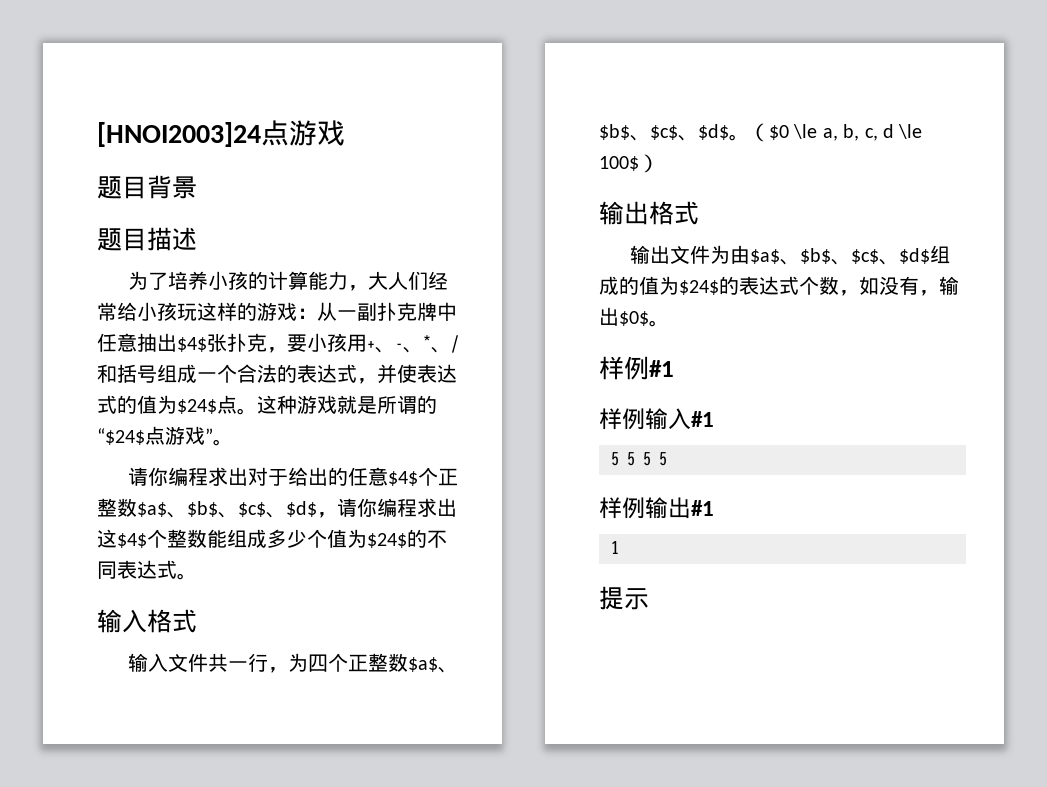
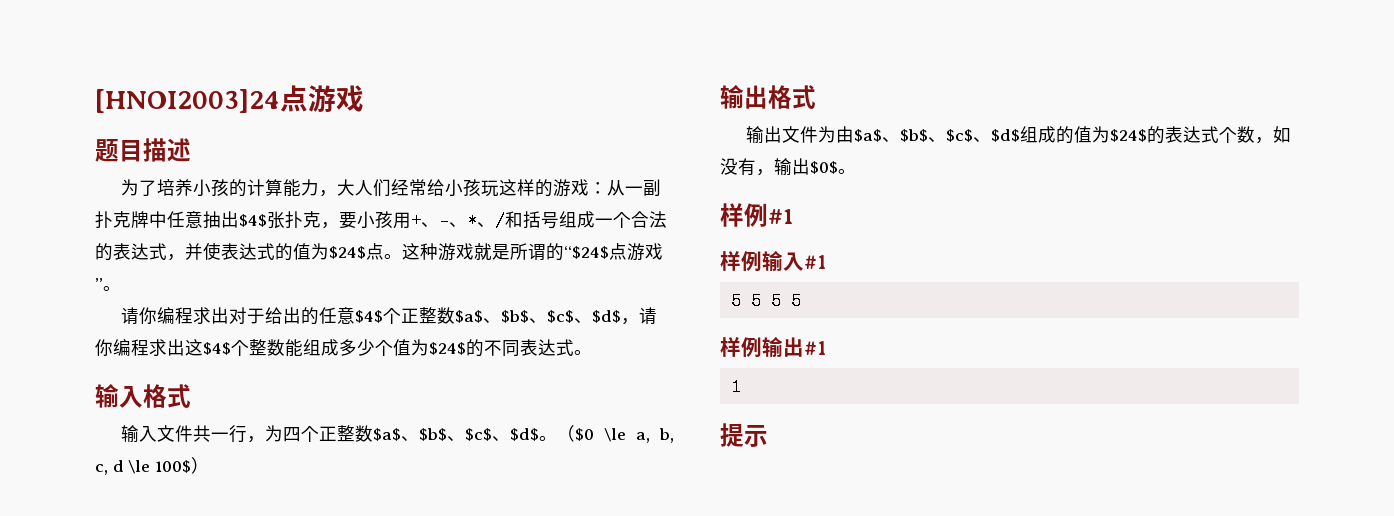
[97,175,197,199] // 题目背景 -> (364, 98) none

